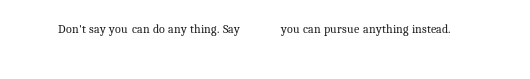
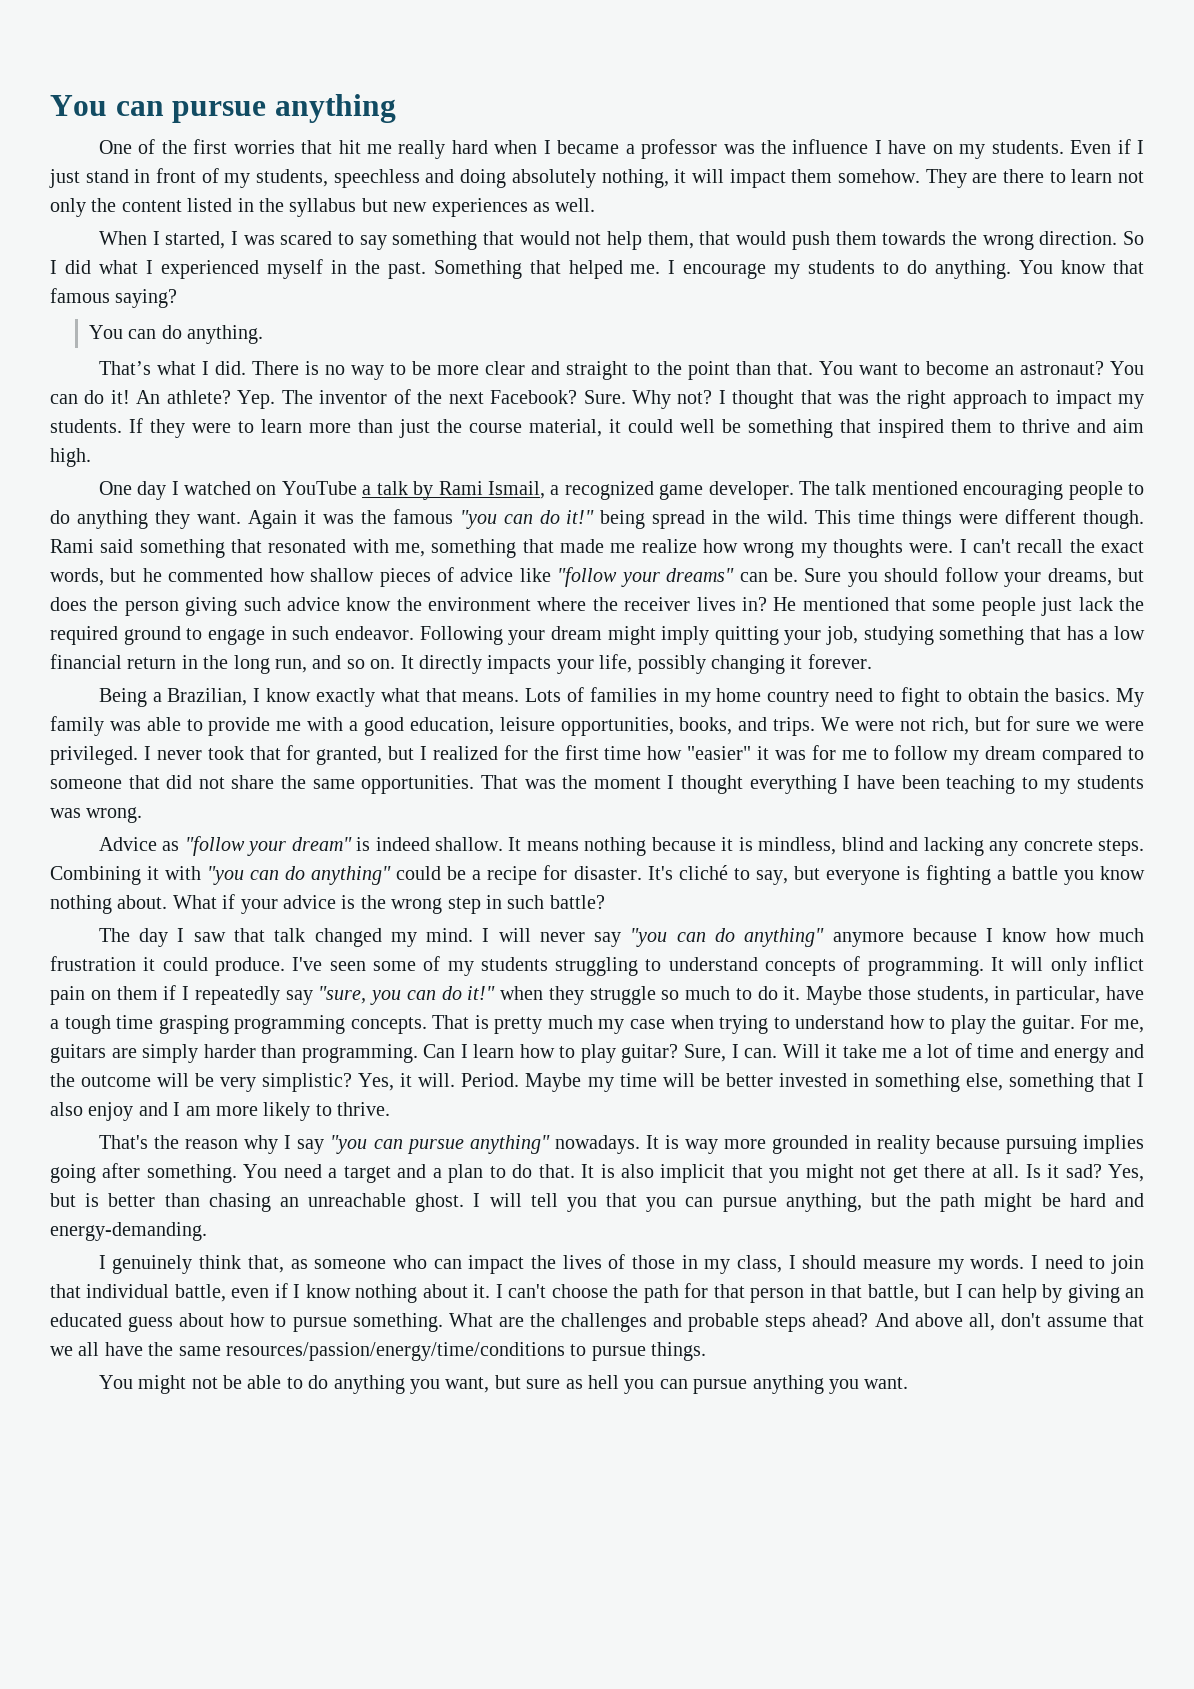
[58,24,240,36] Don't say you can do any thing. Say -> [50,94,396,123] [98,139,1145,159] [49,168,1144,188] [50,198,596,217] [98,231,1144,250] [50,259,1145,279] [50,288,178,308] [88,325,264,344] [98,361,1145,380] [50,389,1145,409] [50,418,1144,438] [50,448,91,467] [98,481,1144,500] [50,509,1144,529] [50,539,1145,558] [50,567,1145,587] [50,597,1144,616] [50,626,1145,645] [50,654,872,674] [98,687,1144,707] [50,716,1144,736] [50,745,1144,765] [50,775,1144,794] [50,807,143,823] [98,836,1144,856] [50,865,1145,885] [50,894,605,914] [98,928,1144,947] [50,956,1144,976] [50,985,1144,1005] [50,1015,1144,1034] [50,1043,1144,1063] [50,1073,1144,1092] [50,1102,391,1121] [98,1135,1144,1154] [50,1163,1144,1183] [50,1193,1144,1212] [50,1222,207,1241] [98,1254,1144,1274] [50,1283,1145,1303] [50,1313,1145,1332] [50,1342,707,1361] [98,1375,620,1394] You can pursue anything // One of the first worries that hit me really hard when I became a professor was the influence I have on my students. Even if I just stand in front of my students, speechless and doing absolutely nothing, it will impact them somehow. They are there to learn not only the content listed in the syllabus but new experiences as well. // When I started, I was scared to say something that would not help them, that would push them towards the wrong direction. So I did what I experienced myself in the past. Something that helped me. I encourage my students to do anything. You know that famous saying? // You can do anything. // That’s what I did. There is no way to be more clear and straight to the point than that. You want to become an astronaut? You can do it! An athlete? Yep. The inventor of the next Facebook? Sure. Why not? I thought that was the right approach to impact my students. If they were to learn more than just the course material, it could well be something that inspired them to thrive and aim high. // One day I watched on YouTube a talk by Rami Ismail, a recognized game developer. The talk mentioned encouraging people to do anything they want. Again it was the famous "you can do it!" being spread in the wild. This time things were different though. Rami said something that resonated with me, something that made me realize how wrong my thoughts were. I can't recall the exact words, but he commented how shallow pieces of advice like "follow your dreams" can be. Sure you should follow your dreams, but does the person giving such advice know the environment where the receiver lives in? He mentioned that some people just lack the required ground to engage in such endeavor. Following your dream might imply quitting your job, studying something that has a low financial return in the long run, and so on. It directly impacts your life, possibly changing it forever. // Being a Brazilian, I know exactly what that means. Lots of families in my home country need to fight to obtain the basics. My family was able to provide me with a good education, leisure opportunities, books, and trips. We were not rich, but for sure we were privileged. I never took that for granted, but I realized for the first time how "easier" it was for me to follow my dream compared to someone that did not share the same opportunities. That was the moment I thought everything I have been teaching to my students was wrong. // Advice as "follow your dream" is indeed shallow. It means nothing because it is mindless, blind and lacking any concrete steps. Combining it with "you can do anything" could be a recipe for disaster. It's cliché to say, but everyone is fighting a battle you know nothing about. What if your advice is the wrong step in such battle? // The day I saw that talk changed my mind. I will never say "you can do anything" anymore because I know how much frustration it could produce. I've seen some of my students struggling to understand concepts of programming. It will only inflict pain on them if I repeatedly say "sure, you can do it!" when they struggle so much to do it. Maybe those students, in particular, have a tough time grasping programming concepts. That is pretty much my case when trying to understand how to play the guitar. For me, guitars are simply harder than programming. Can I learn how to play guitar? Sure, I can. Will it take me a lot of time and energy and the outcome will be very simplistic? Yes, it will. Period. Maybe my time will be better invested in something else, something that I also enjoy and I am more likely to thrive. // That's the reason why I say "you can pursue anything" nowadays. It is way more grounded in reality because pursuing implies going after something. You need a target and a plan to do that. It is also implicit that you might not get there at all. Is it sad? Yes, but is better than chasing an unreachable ghost. I will tell you that you can pursue anything, but the path might be hard and energy-demanding. // I genuinely think that, as someone who can impact the lives of those in my class, I should measure my words. I need to join that individual battle, even if I know nothing about it. I can't choose the path for that person in that battle, but I can help by giving an educated guess about how to pursue something. What are the challenges and probable steps ahead? And above all, don't assume that we all have the same resources/passion/energy/time/conditions to pursue things. // You might not be able to do anything you want, but sure as hell
[411,24,450,33] instead. -> [829,1377,909,1394] you want.

